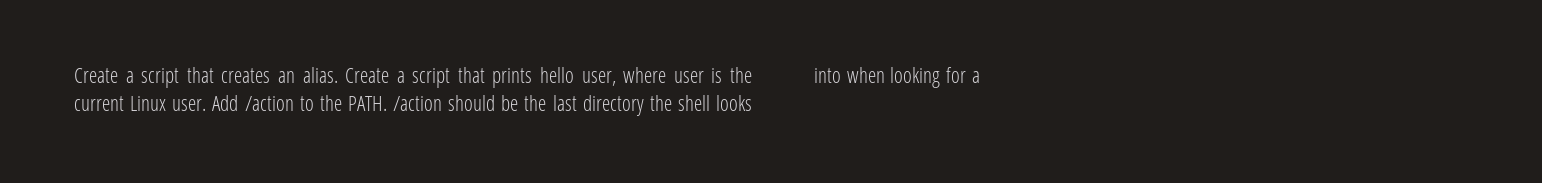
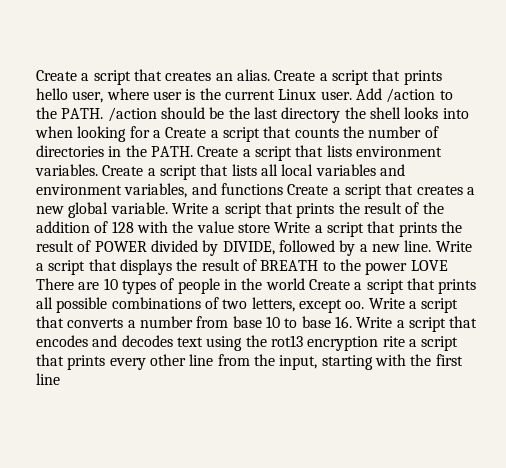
(980, 77) none -> [165,126,439,142] [36,145,442,161] [35,164,405,180] [36,183,475,199] [36,202,444,218] [36,221,462,237] [36,240,472,256] [36,259,448,275] [36,278,477,294] [36,297,459,313] [36,316,478,332] [36,335,459,351] [36,354,463,370] [36,373,60,385] Create a script that counts the number of directories in the PATH. Create a script that lists environment variables. Create a script that lists all local variables and environment variables, and functions Create a script that creates a new global variable. Write a script that prints the result of the addition of 128 with the value store Write a script that prints the result of POWER divided by DIVIDE, followed by a new line. Write a script that displays the result of BREATH to the power LOVE There are 10 types of people in the world Create a script that prints all possible combinations of two letters, except oo. Write a script that converts a number from base 10 to base 16. Write a script that encodes and decodes text using the rot13 encryption rite a script that prints every other line from the input, starting with the first line

